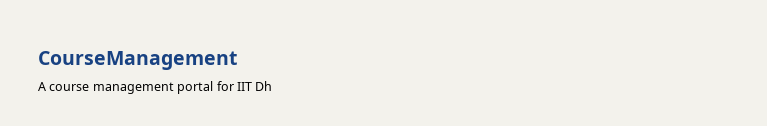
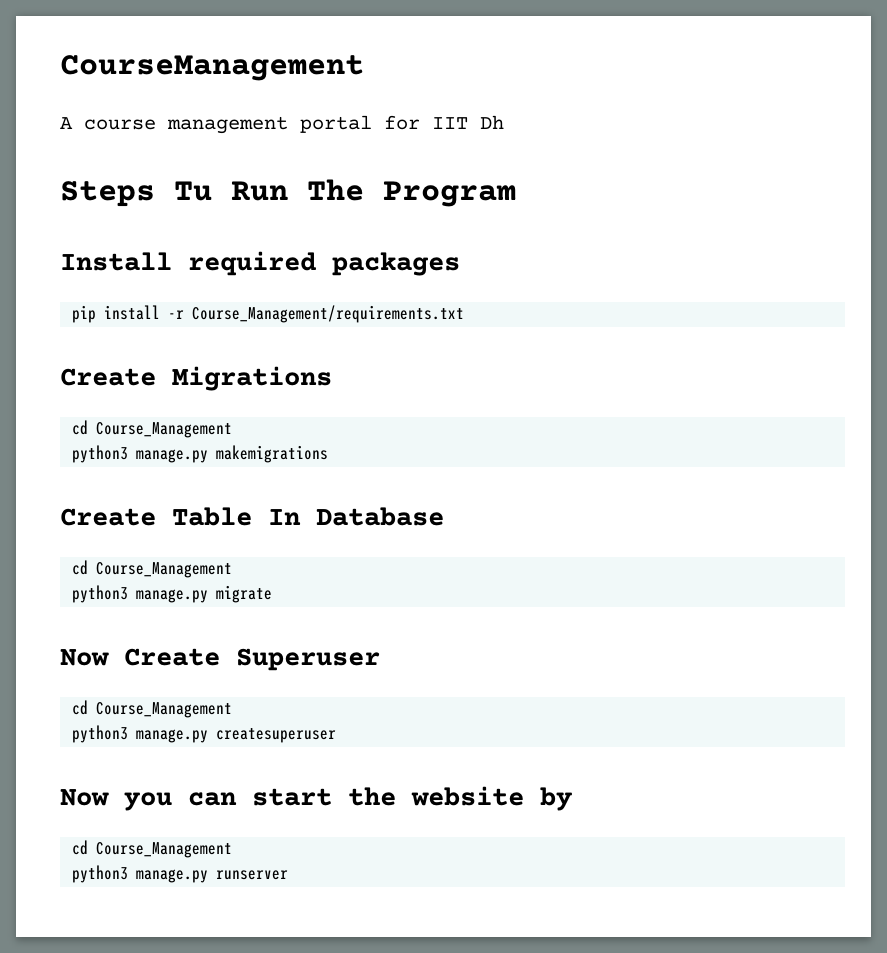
(273, 86) none -> [60,179,516,207] [60,251,460,276] [72,305,465,323] [60,366,332,391] [72,420,233,438] [72,445,329,463] [60,507,444,526] [72,560,233,578] [72,585,273,603] [60,648,380,671] [72,700,233,718] [72,725,337,743] [60,786,572,811] [72,840,233,858] [72,865,289,883] // Steps Tu Run The Program // Install required packages // pip install -r Course_Management/requirements.txt // Create Migrations // cd Course_Management // python3 manage.py makemigrations // Create Table In Database // cd Course_Management // python3 manage.py migrate // Now Create Superuser // cd Course_Management // python3 manage.py createsuperuser // Now you can start the website by // cd Course_Management // python3 manage.py runserver

